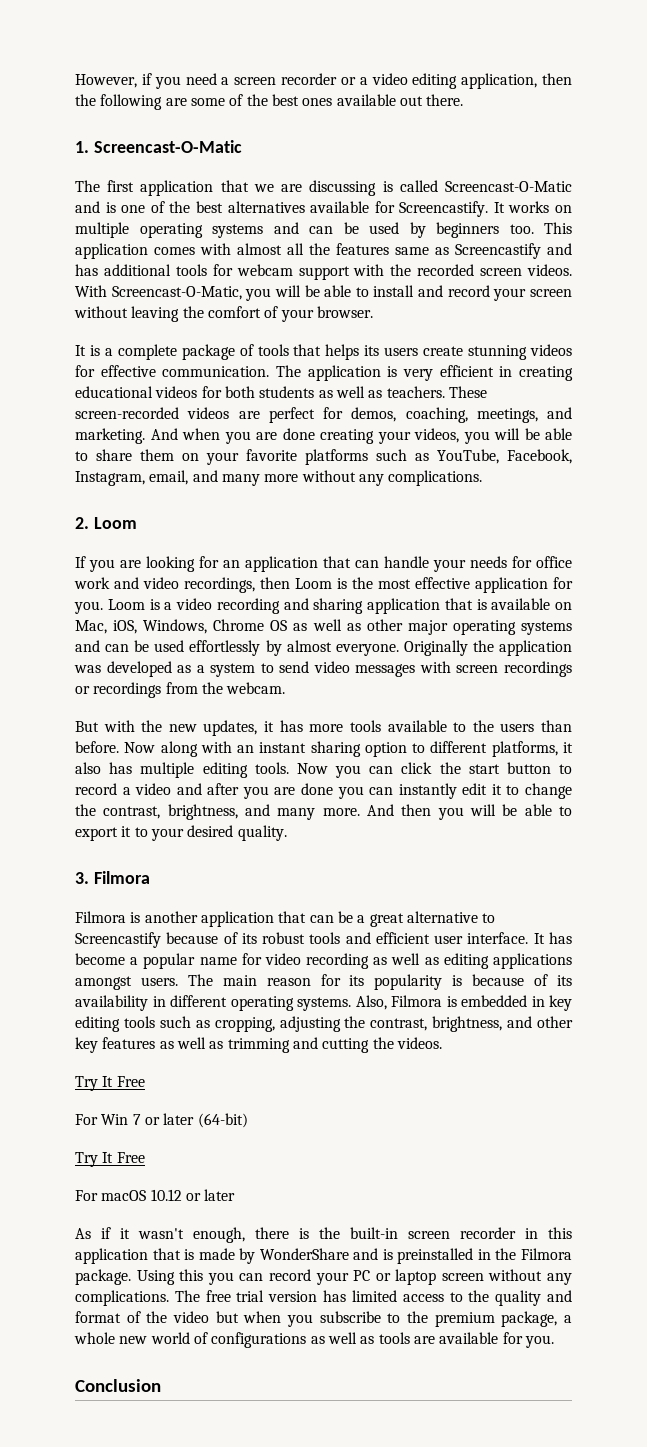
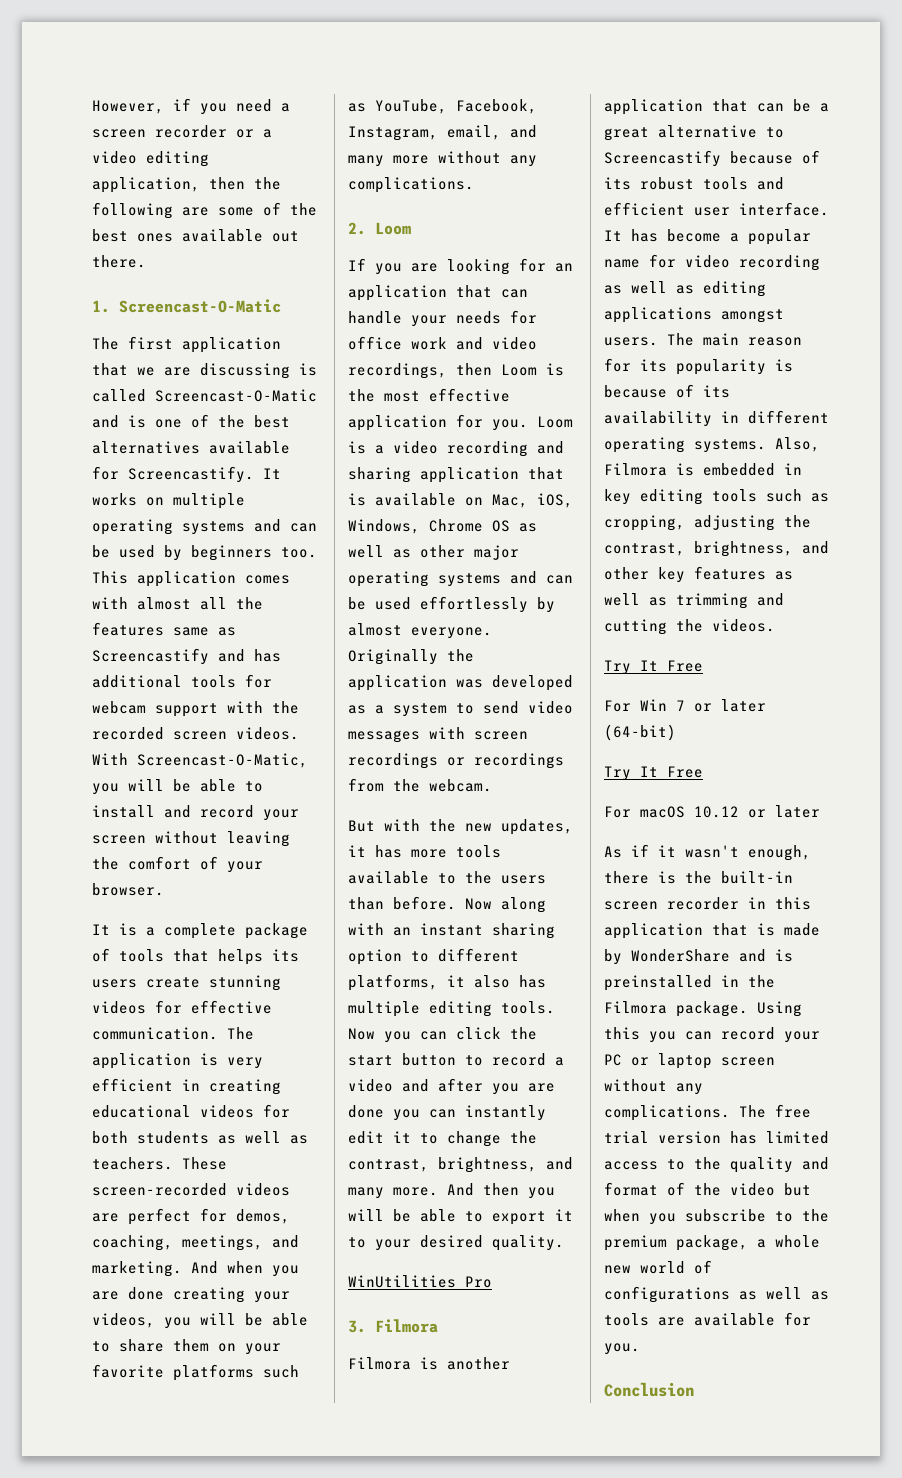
(287, 833) none -> [348,1275,492,1288] // WinUtilities Pro

